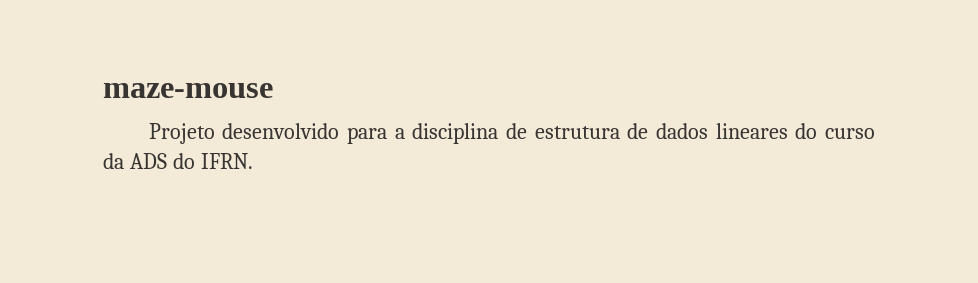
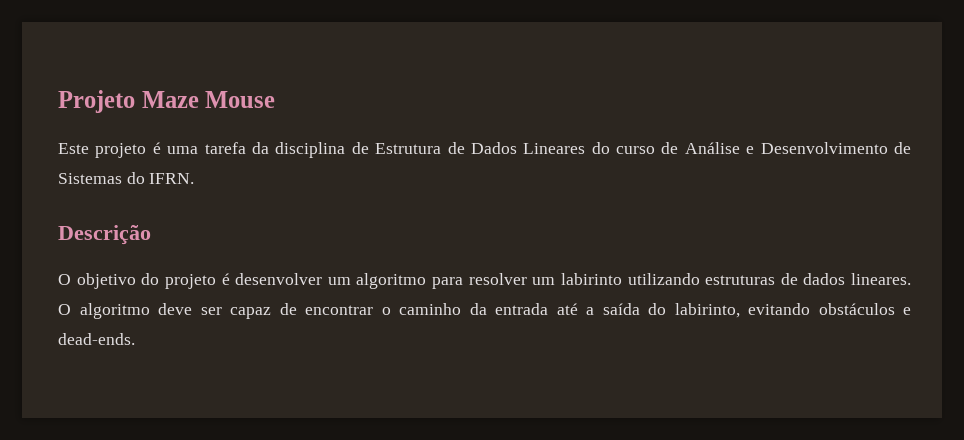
[103,83,273,98] [148,123,876,144] [103,153,253,169] maze-mouse // Projeto desenvolvido para a disciplina de estrutura de dados lineares do curso da ADS do IFRN. -> [58,90,276,113] [58,142,912,158] [58,172,195,184] [58,225,151,245] [58,273,911,289] [58,303,911,319] [58,333,135,345] Projeto Maze Mouse // Este projeto é uma tarefa da disciplina de Estrutura de Dados Lineares do curso de Análise e Desenvolvimento de Sistemas do IFRN. // Descrição // O objetivo do projeto é desenvolver um algoritmo para resolver um labirinto utilizando estruturas de dados lineares. O algoritmo deve ser capaz de encontrar o caminho da entrada até a saída do labirinto, evitando obstáculos e dead-ends.

